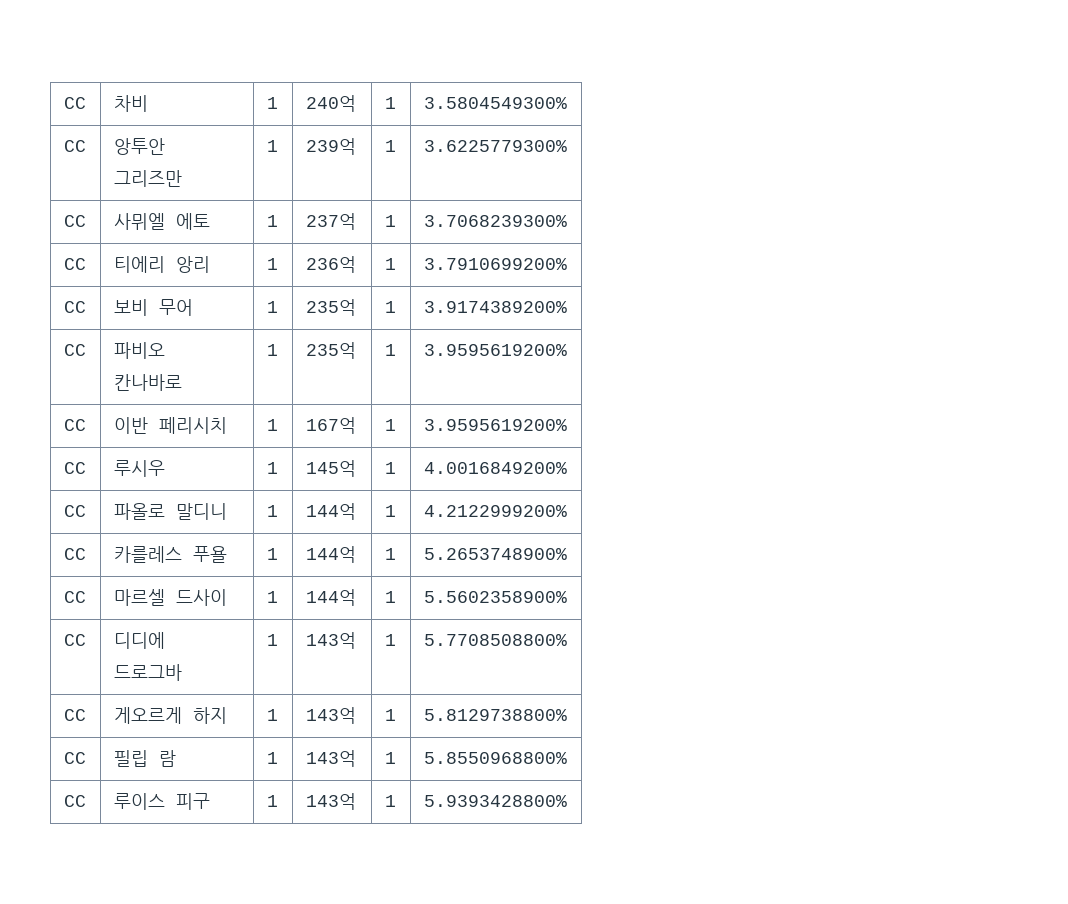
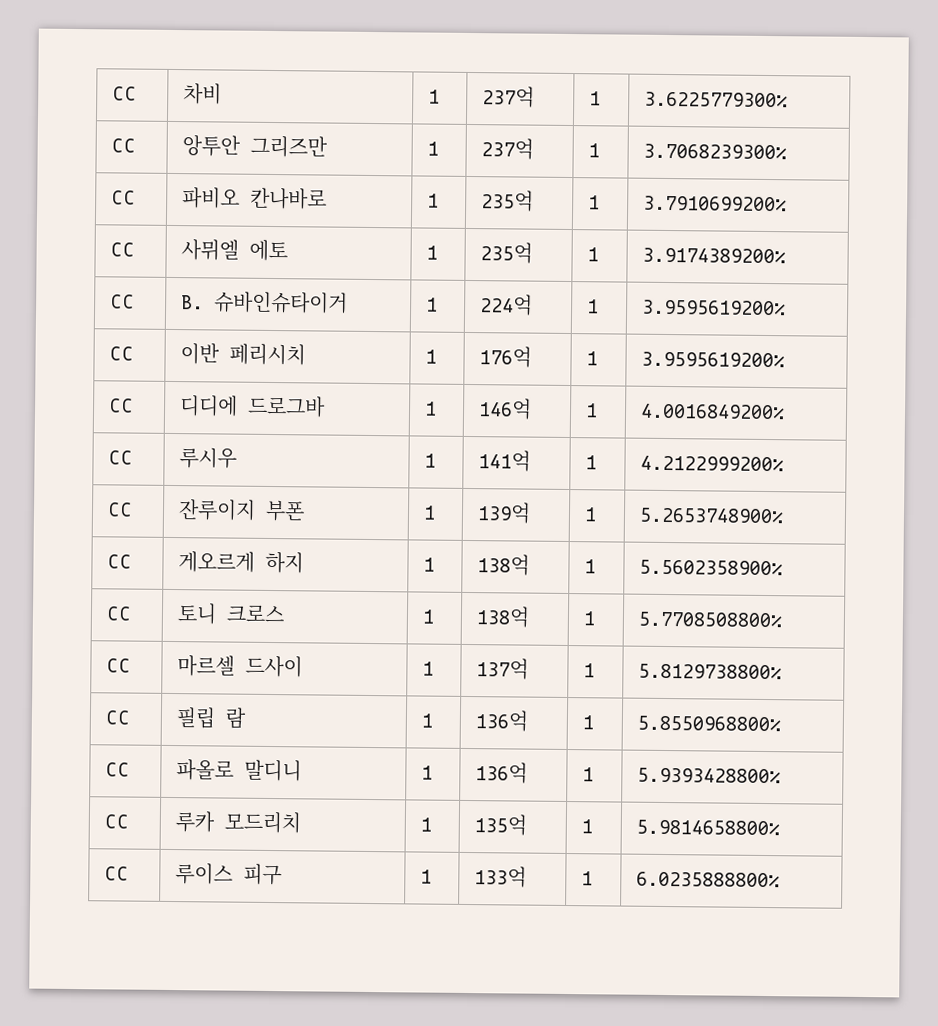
[305,95,356,112] [384,97,396,109] [423,97,567,109] 240억 | 1 | 3.5804549300% -> [481,86,535,108] [588,91,601,106] [643,91,788,108] 237억 | 1 | 3.6225779300%
[305,138,356,155] [384,140,396,152] [423,140,567,152] [63,215,86,227] [113,213,210,230] [266,215,278,227] [305,213,356,230] [384,215,396,227] [423,215,567,227] [63,258,86,270] [113,256,210,273] [266,258,278,270] [305,256,356,273] [384,258,396,270] [423,258,567,270] [63,301,86,313] [113,299,193,316] [266,301,278,313] [305,299,356,316] [384,301,396,313] [423,301,567,313] 239억 | 1 | 3.6225779300% // CC | 사뮈엘 에토 | 1 | 237억 | 1 | 3.7068239300% // CC | 티에리 앙리 | 1 | 236억 | 1 | 3.7910699200% // CC | 보비 무어 | 1 | 235억 | 1 | 3.9174389200% -> [480,138,534,160] [587,143,600,158] [642,143,787,160] 237억 | 1 | 3.7068239300%
(396, 350) none -> [642,195,787,212] [109,242,135,257] [180,239,288,262] [425,245,438,260] [479,242,533,264] [586,247,599,262] [641,247,786,264] [109,294,135,309] [180,291,348,314] [425,297,438,312] [479,294,533,316] [586,299,599,314] | 3.7910699200% // CC | 사뮈엘 에토 | 1 | 235억 | 1 | 3.9174389200% // CC | B. 슈바인슈타이거 | 1 | 224억 | 1
[305,417,356,434] [384,419,396,431] [423,419,567,431] [63,462,86,474] [113,460,165,477] [266,462,278,474] [305,460,356,477] 167억 | 1 | 3.9595619200% // CC | 루시우 | 1 | 145억 -> [478,346,532,368] [585,351,598,366] [640,351,785,368] [108,398,134,413] [178,395,326,418] [423,401,437,416] [477,398,532,420] 176억 | 1 | 3.9595619200% // CC | 디디에 드로그바 | 1 | 146억
[113,503,227,520] [266,505,278,517] [305,503,356,520] 파올로 말디니 | 1 | 144억 -> [178,447,237,469] [423,453,436,468] [477,450,531,472] 루시우 | 1 | 141억
[113,546,227,563] [266,548,278,560] [305,546,356,563] 카를레스 푸욜 | 1 | 144억 -> [177,499,305,522] [422,505,436,520] [476,502,531,524] 잔루이지 부폰 | 1 | 139억
[113,589,227,606] [266,591,278,603] [305,589,356,606] [384,591,396,603] [423,591,567,603] [63,634,86,646] [113,632,165,649] [113,664,182,681] [266,634,278,646] [305,632,356,649] [384,634,396,646] [423,634,567,646] [63,709,86,721] [113,707,227,724] [266,709,278,721] [305,707,356,724] 마르셀 드사이 | 1 | 144억 | 1 | 5.5602358900% // CC | 디디에 드로그바 | 1 | 143억 | 1 | 5.7708508800% // CC | 게오르게 하지 | 1 | 143억 -> [177,551,304,574] [422,557,435,572] [476,554,530,576] [583,559,596,574] [638,559,783,576] [105,606,132,621] [176,603,285,625] [421,609,435,624] [475,606,530,628] [582,611,596,626] [637,611,783,628] [105,658,131,673] [176,655,303,678] [421,661,434,676] [475,658,529,680] 게오르게 하지 | 1 | 138억 | 1 | 5.5602358900% // CC | 토니 크로스 | 1 | 138억 | 1 | 5.7708508800% // CC | 마르셀 드사이 | 1 | 137억
[305,750,356,767] 143억 -> [474,710,529,732] 136억
(567, 758) none -> [104,762,130,777] [175,759,302,782] [420,765,433,780] [474,762,528,784] [581,767,594,782] [636,767,781,784] [103,814,129,829] [174,811,301,834] [419,817,432,832] [473,814,527,836] [580,819,593,834] [635,819,780,836] // CC | 파올로 말디니 | 1 | 136억 | 1 | 5.9393428800% // CC | 루카 모드리치 | 1 | 135억 | 1 | 5.9814658800%
[305,793,356,810] [384,795,396,807] [423,795,567,807] 143억 | 1 | 5.9393428800% -> [473,866,527,888] [580,871,593,886] [635,871,780,888] 133억 | 1 | 6.0235888800%

